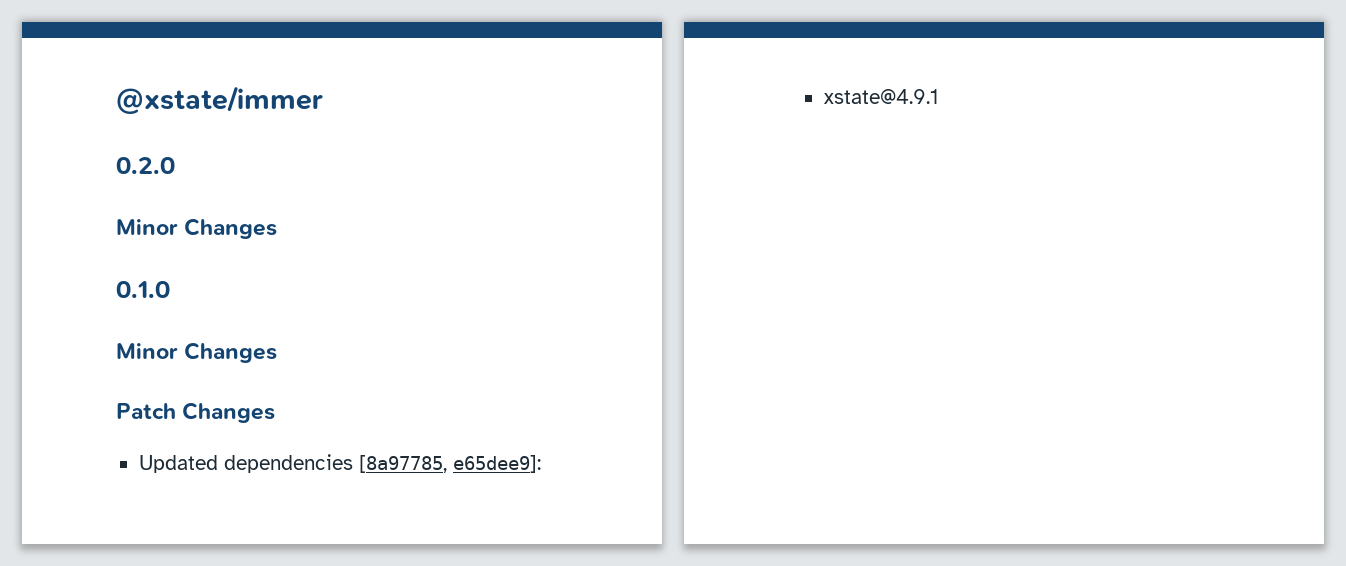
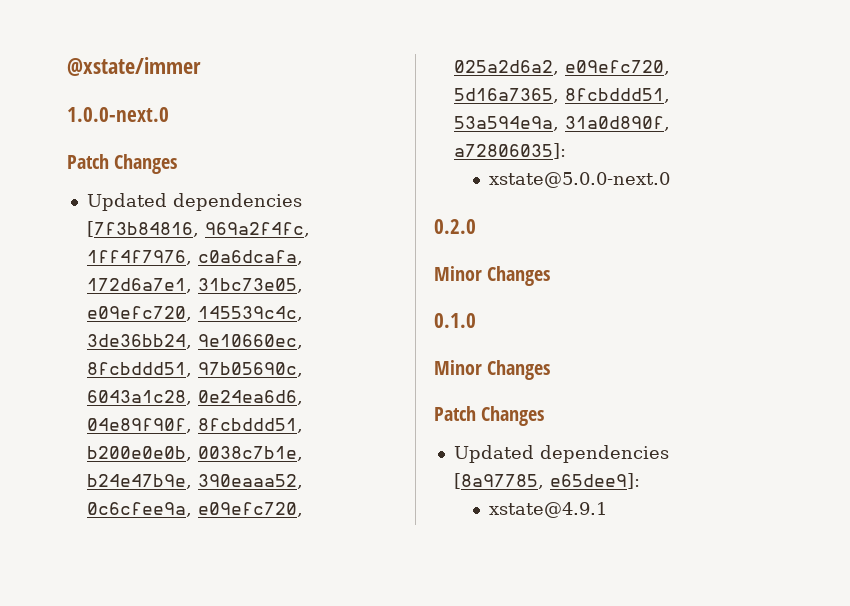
(323, 100) none -> [67,107,169,122] [67,154,178,174] [86,193,302,211] [86,221,310,237] [86,250,303,265] [86,278,303,293] [86,306,303,321] [86,334,303,349] [86,362,303,377] [86,390,303,405] [86,418,303,433] [86,446,303,461] [86,474,303,489] [86,502,303,517] [453,60,670,75] [453,88,670,103] [453,116,670,131] [453,143,566,159] [488,172,670,188] // 1.0.0-next.0 // Patch Changes // Updated dependencies [7f3b84816, 969a2f4fc, 1ff4f7976, c0a6dcafa, 172d6a7e1, 31bc73e05, e09efc720, 145539c4c, 3de36bb24, 9e10660ec, 8fcbddd51, 97b05690c, 6043a1c28, 0e24ea6d6, 04e89f90f, 8fcbddd51, b200e0e0b, 0038c7b1e, b24e47b9e, 390eaaa52, 0c6cfee9a, e09efc720, 025a2d6a2, e09efc720, 5d16a7365, 8fcbddd51, 53a594e9a, 31a0d890f, a72806035]: // xstate@5.0.0-next.0

